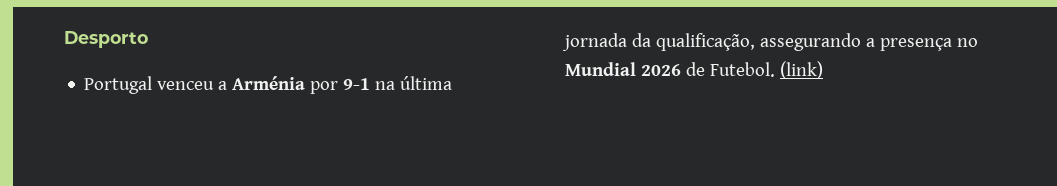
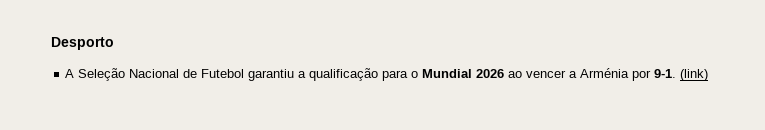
[84,76,453,94] [562,33,979,51] [565,62,776,77] Portugal venceu a Arménia por 9-1 na última jornada da qualificação, assegurando a presença no Mundial 2026 de Futebol. -> [65,68,677,81] A Seleção Nacional de Futebol garantiu a qualificação para o Mundial 2026 ao vencer a Arménia por 9-1.

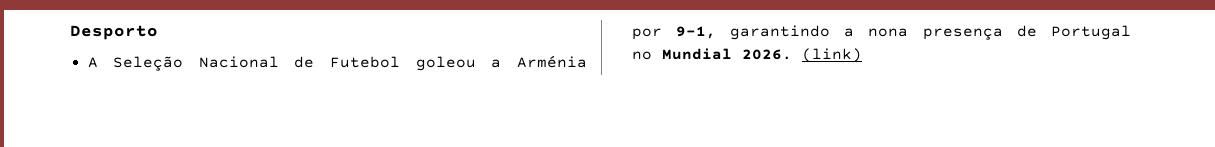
[248,68,677,81] garantiu a qualificação para o Mundial 2026 ao vencer a Arménia por 9-1. -> [415,55,587,71] [631,25,1131,40] [631,48,792,60] goleou a Arménia por 9-1, garantindo a nona presença de Portugal no Mundial 2026.

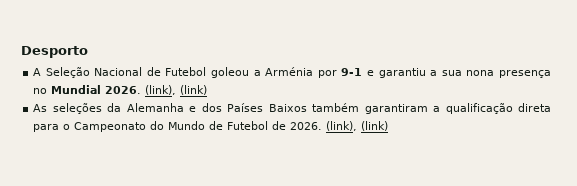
[675,25,1131,40] 9-1, garantindo a nona presença de Portugal -> [341,68,551,78] 9-1 e garantiu a sua nona presença
[801,48,862,62] (link) -> [145,85,208,95] [33,103,551,114] [33,121,389,132] (link), (link) // As seleções da Alemanha e dos Países Baixos também garantiram a qualificação direta para o Campeonato do Mundo de Futebol de 2026. (link), (link)

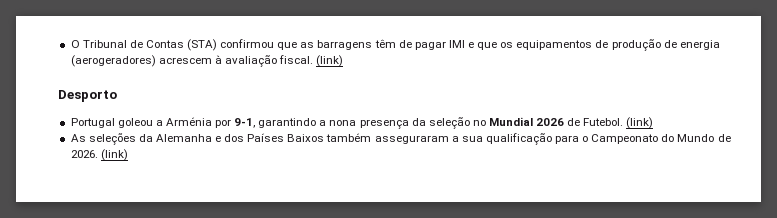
[21,46,88,58] [33,67,551,78] [33,85,177,95] Desporto // A Seleção Nacional de Futebol goleou a Arménia por 9-1 e garantiu a sua nona presença no Mundial 2026. (link), -> [70,39,720,51] [70,55,344,67] [58,90,117,102] [70,117,624,129] O Tribunal de Contas (STA) confirmou que as barragens têm de pagar IMI e que os equipamentos de produção de energia (aerogeradores) acrescem à avaliação fiscal. (link) // Desporto // Portugal goleou a Arménia por 9-1, garantindo a nona presença da seleção no Mundial 2026 de Futebol.
[364,103,551,114] garantiram a qualificação direta -> [374,133,552,145] asseguraram a sua qualificação
[227,121,358,131] Futebol de 2026. (link), -> [70,150,98,158] 2026.

